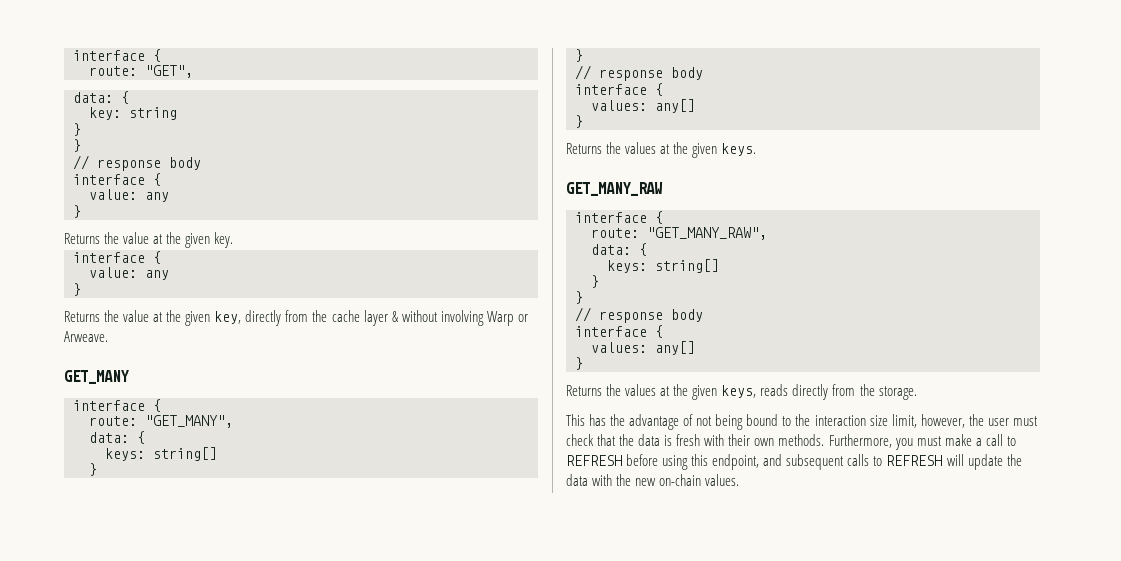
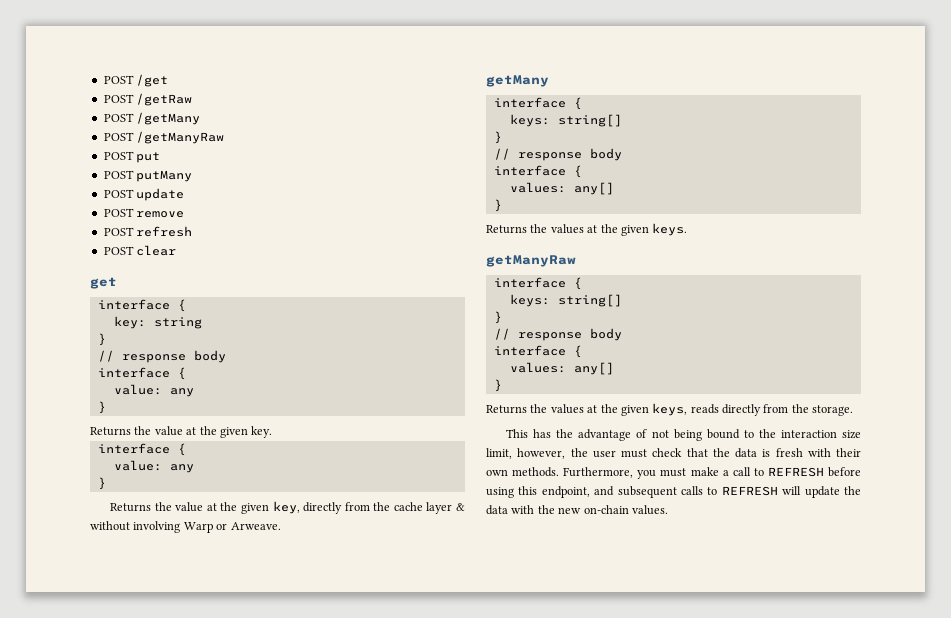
[73,49,161,62] [89,65,193,78] [73,92,113,103] interface { // route: "GET", // data: -> [103,74,169,87] [103,93,193,106] [103,112,201,125] [103,131,225,144] [103,151,161,163] [103,170,193,182] [103,188,185,201] [103,208,185,218] [103,226,193,237] [103,245,177,256] [90,277,117,289] [97,299,170,310] POST /get // POST /getRaw // POST /getMany // POST /getManyRaw // POST put // POST putMany // POST update // POST remove // POST refresh // POST clear // get // interface
[73,139,81,152] // } -> (106, 339) none
[64,370,129,384] [73,399,161,412] [89,415,233,428] [89,431,145,444] [105,447,217,461] [89,463,97,476] [575,49,583,62] GET_MANY // interface { // route: "GET_MANY", // data: { // keys: string[] // } // } -> [486,75,549,87] [493,97,582,110] [509,114,622,127] [493,131,502,144] getMany // interface { // keys: string[] // }
[566,182,663,196] [575,211,663,224] [591,227,767,240] [591,243,647,256] [607,259,719,273] [591,275,599,288] [575,291,583,304] GET_MANY_RAW // interface { // route: "GET_MANY_RAW", // data: { // keys: string[] // } // } -> [486,255,576,267] [493,277,582,290] [509,294,622,307] [493,311,502,324] getManyRaw // interface { // keys: string[] // }

